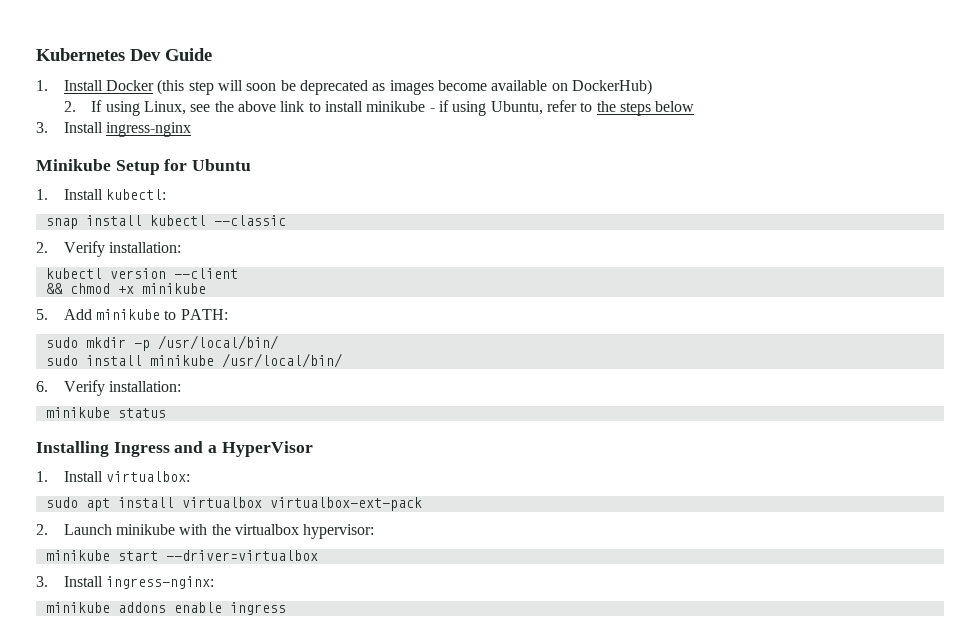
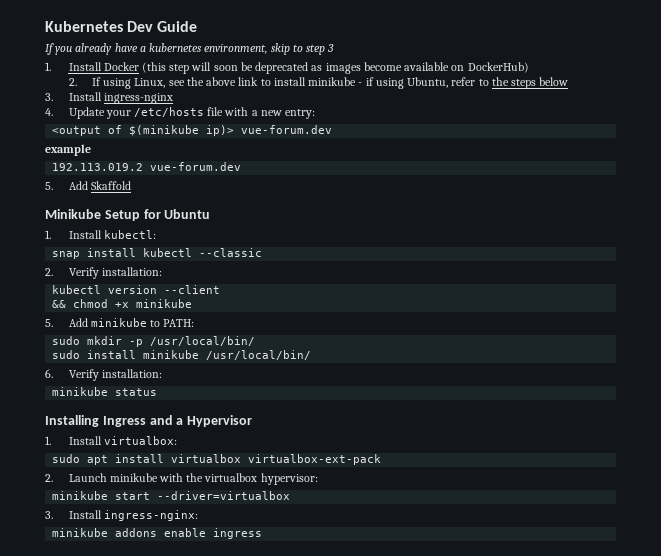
(212, 54) none -> [45,43,335,55] // If you already have a kubernetes environment, skip to step 3
(192, 129) none -> [45,107,316,119] [52,125,333,136] [45,144,91,156] [52,162,242,171] [45,181,131,190] // 4. Update your /etc/hosts file with a new entry: // <output of $(minikube ip)> vue-forum.dev // example // 192.113.019.2 vue-forum.dev // 5. Add Skaffold
[221,441,313,457] HyperVisor -> [187,415,253,427] Hypervisor

